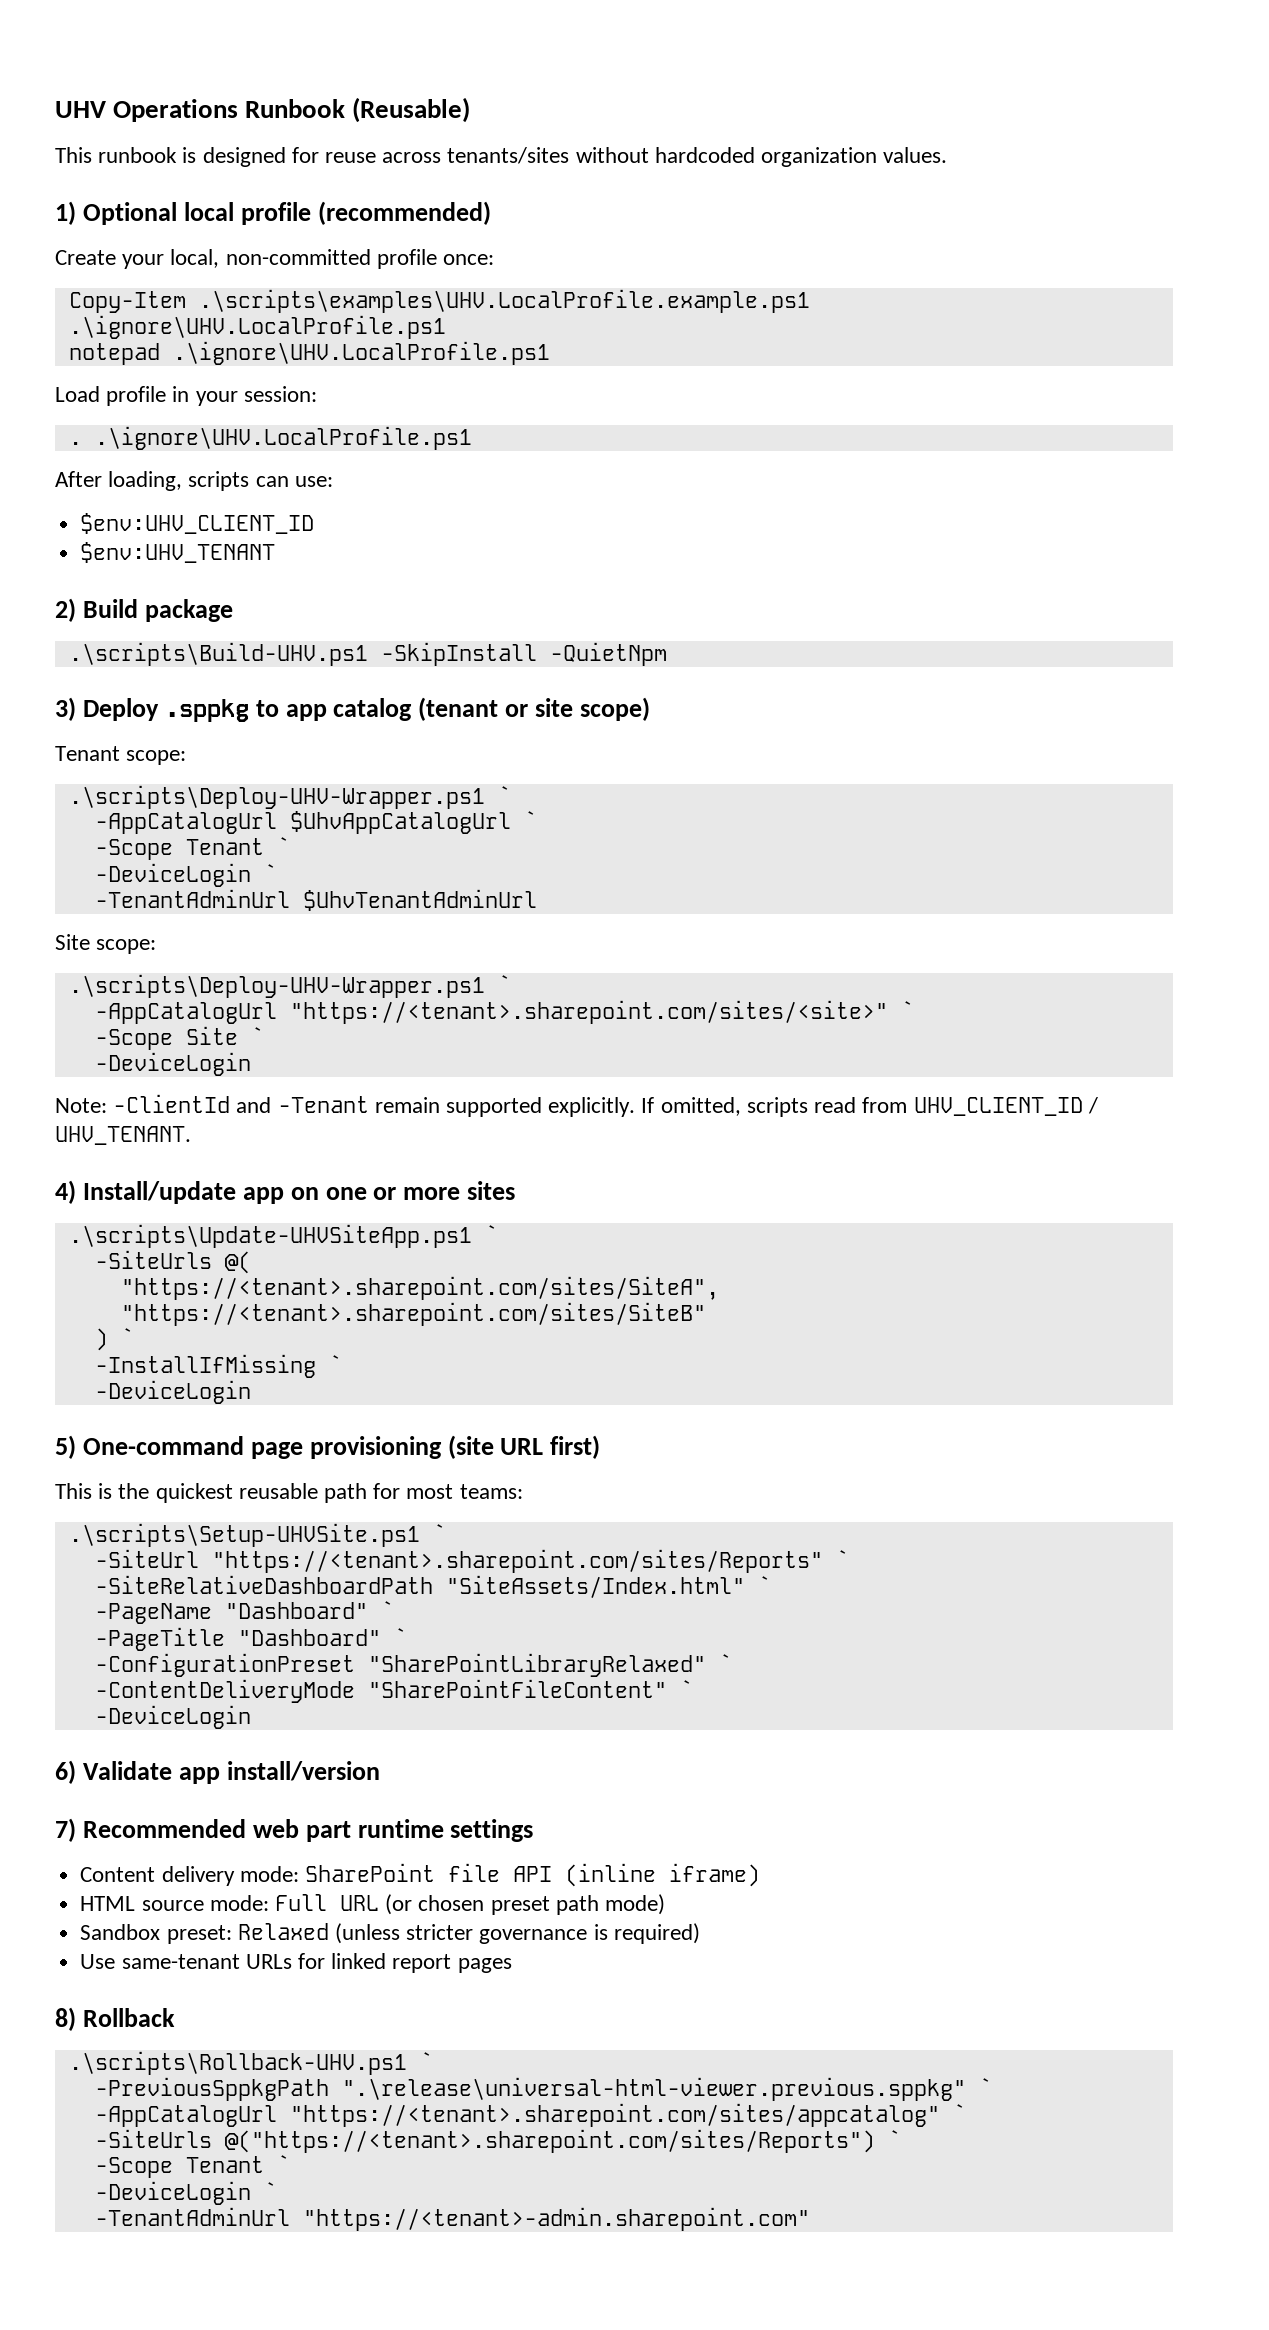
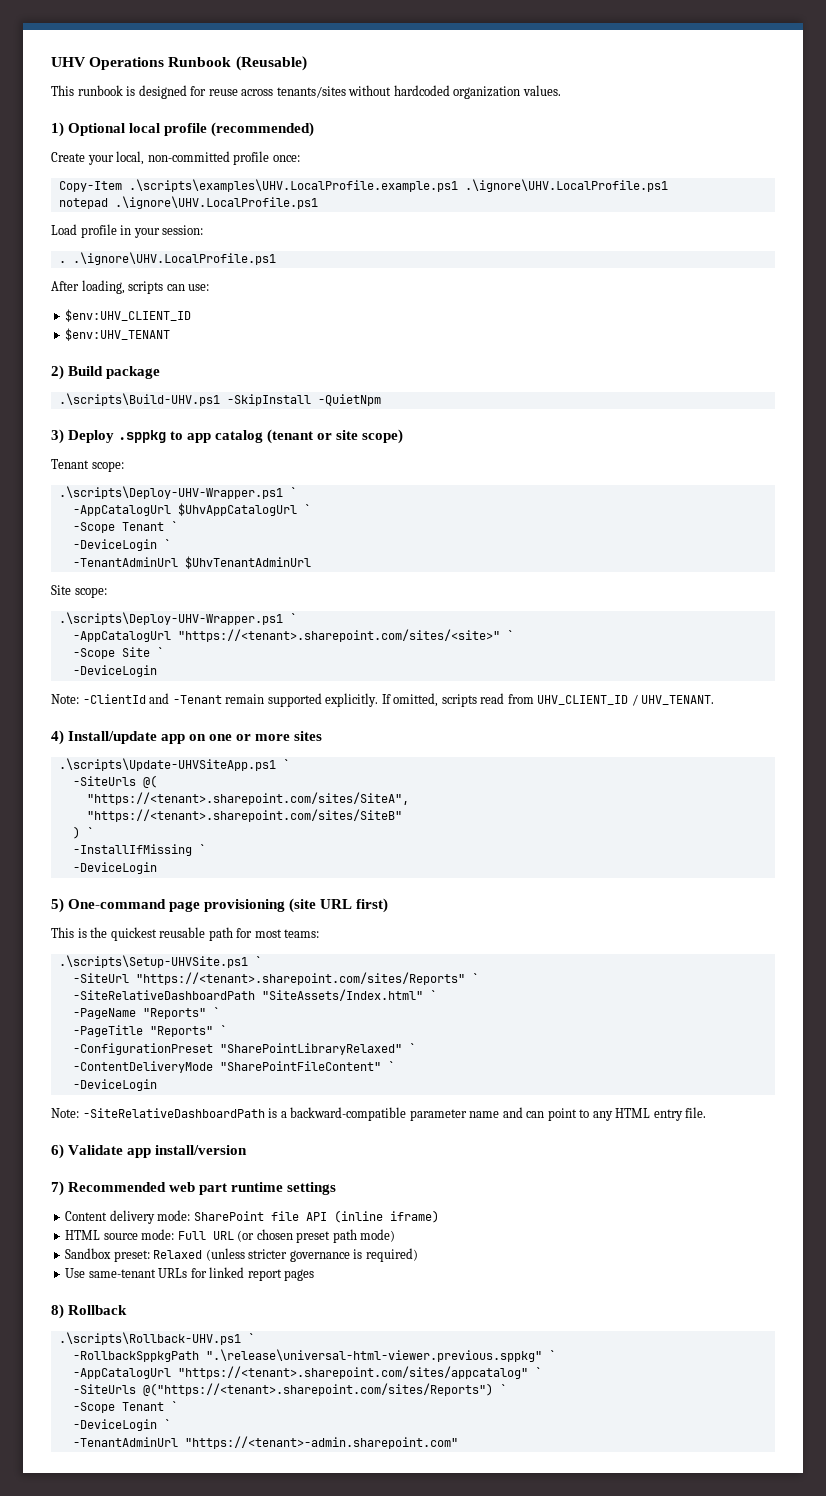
[224,1602,368,1619] "Dashboard" -> [142,1008,206,1019] "Reports"
[237,1629,381,1646] "Dashboard" -> [149,1026,213,1037] "Reports"
(251, 1717) none -> [51,1107,707,1121] // Note: -SiteRelativeDashboardPath is a backward-compatible parameter name and can point to any HTML entry file.
[94,2077,329,2101] -PreviousSppkgPath -> [72,1351,199,1362] -RollbackSppkgPath

